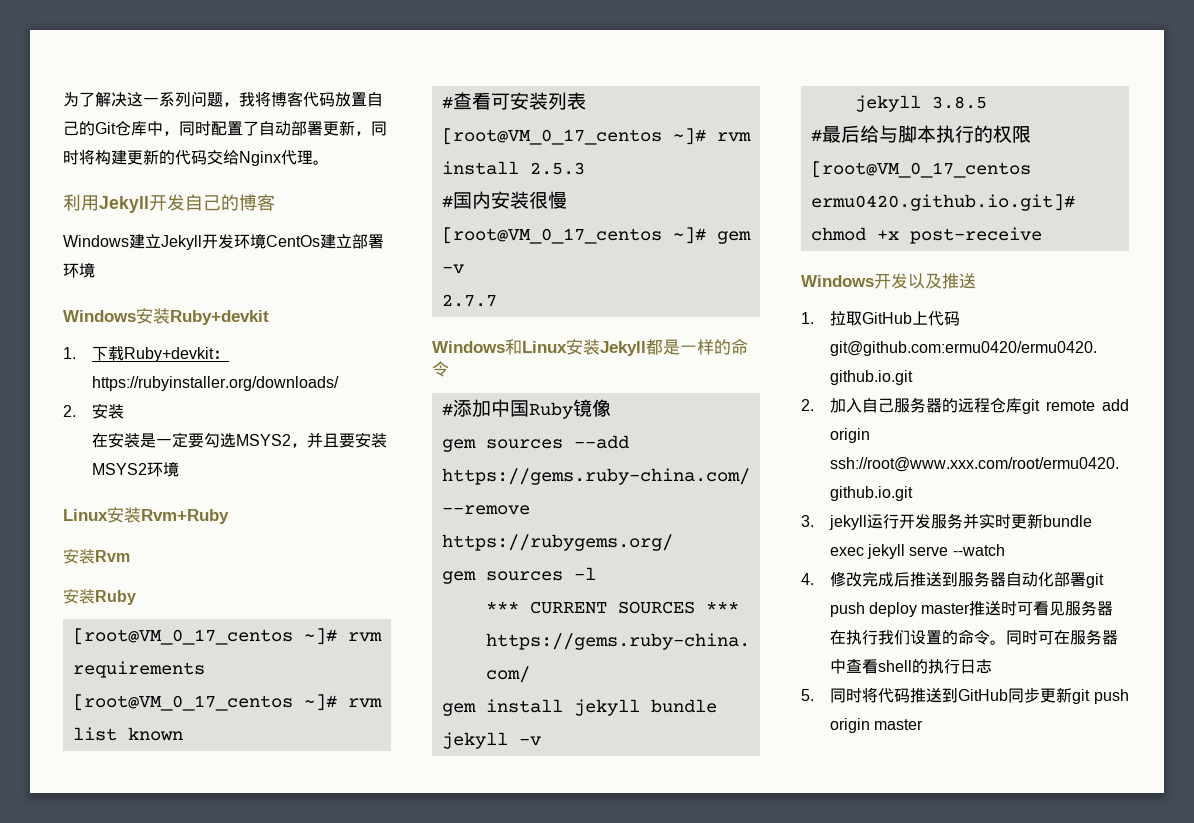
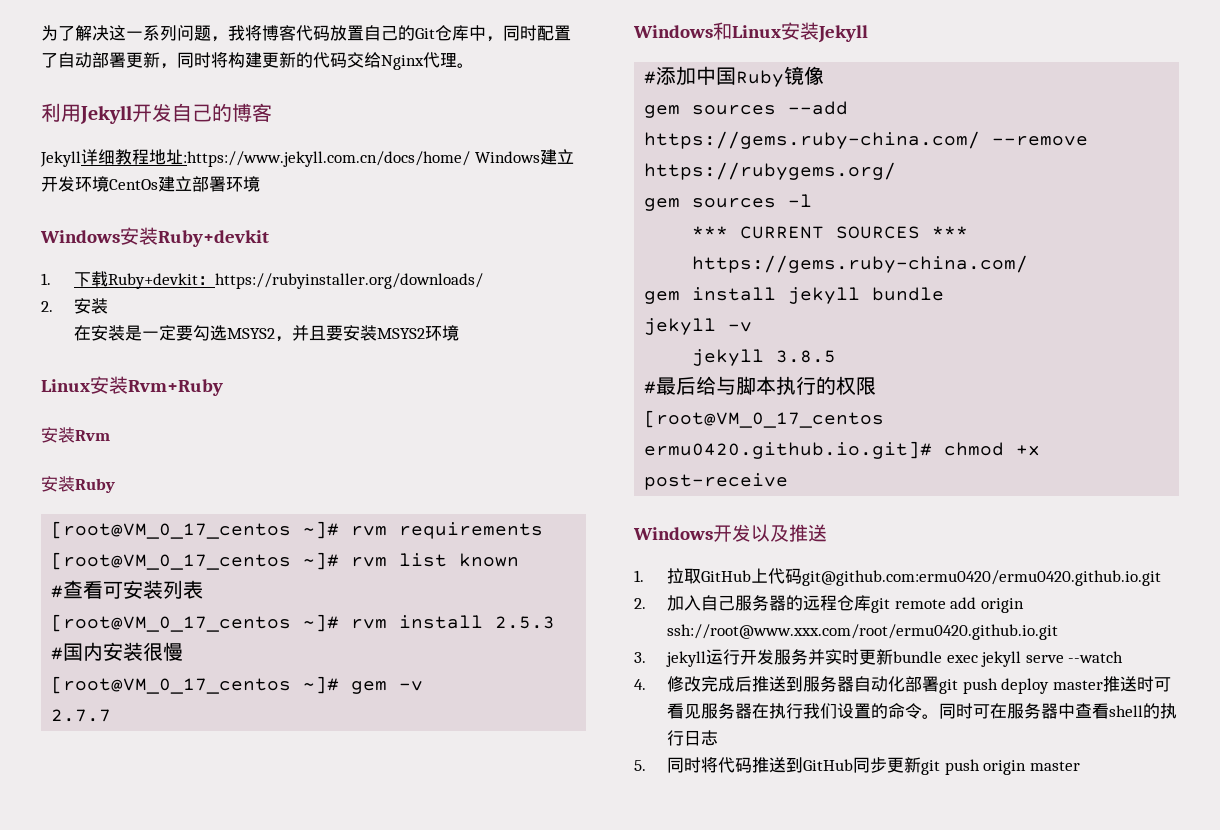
(275, 202) none -> [40,149,470,167] Jekyll详细教程地址:https://www.jekyll.com.cn/docs/home/
[161,235,202,250] Jekyll -> (574, 156) none
[646,339,748,355] [432,361,449,377] 都是一样的命令 -> (868, 34) none

